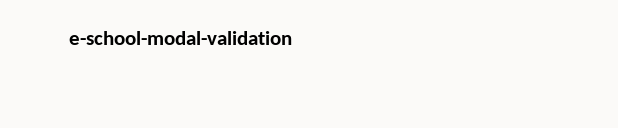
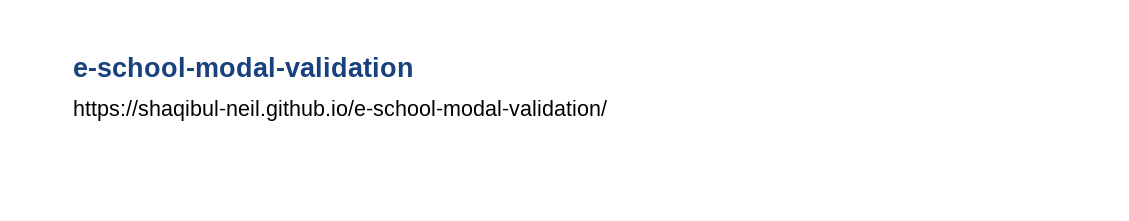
(292, 38) none -> [73,100,607,121] // https://shaqibul-neil.github.io/e-school-modal-validation/

